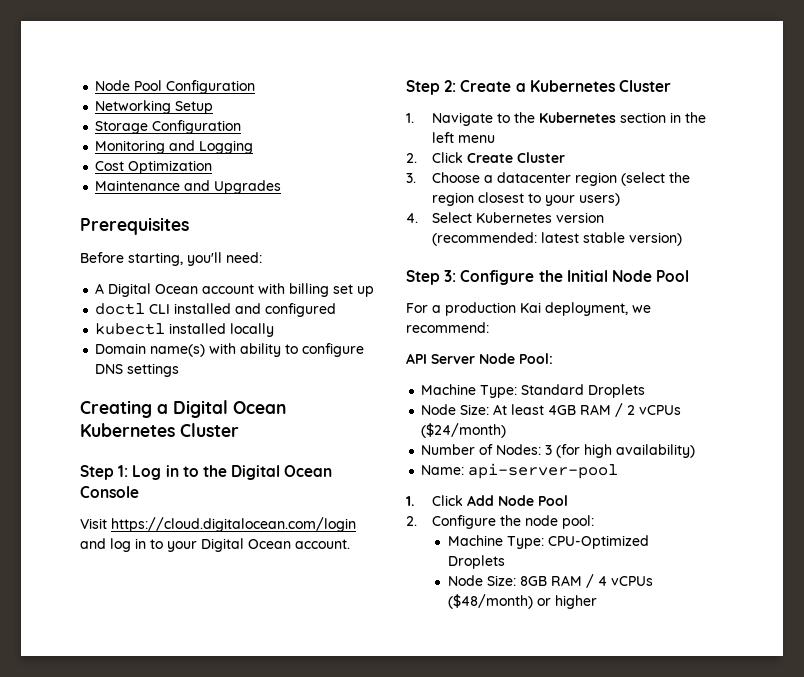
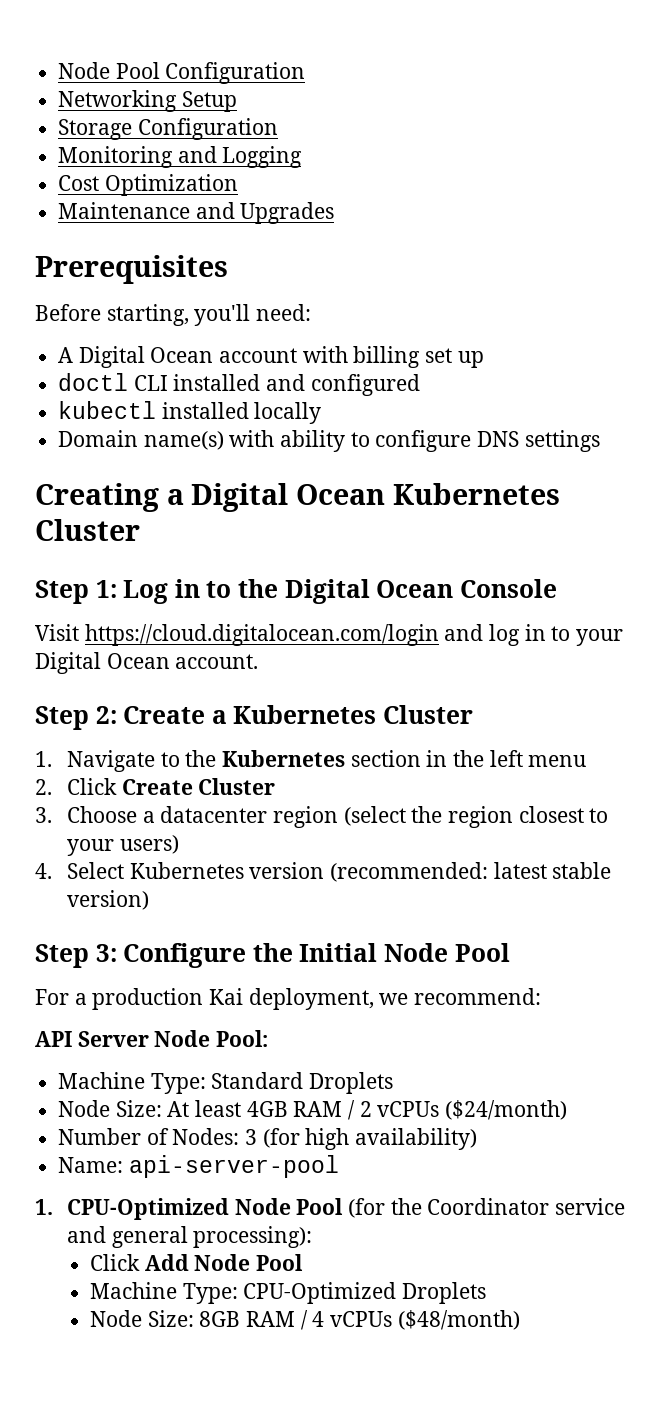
(414, 501) none -> [66,1198,625,1220] [66,1226,313,1248] CPU-Optimized Node Pool (for the Coordinator service and general processing): //
[406,515,595,529] // 2. Configure the node pool: -> (304, 1262) none
[536,595,597,609] or higher -> (520, 1320) none

